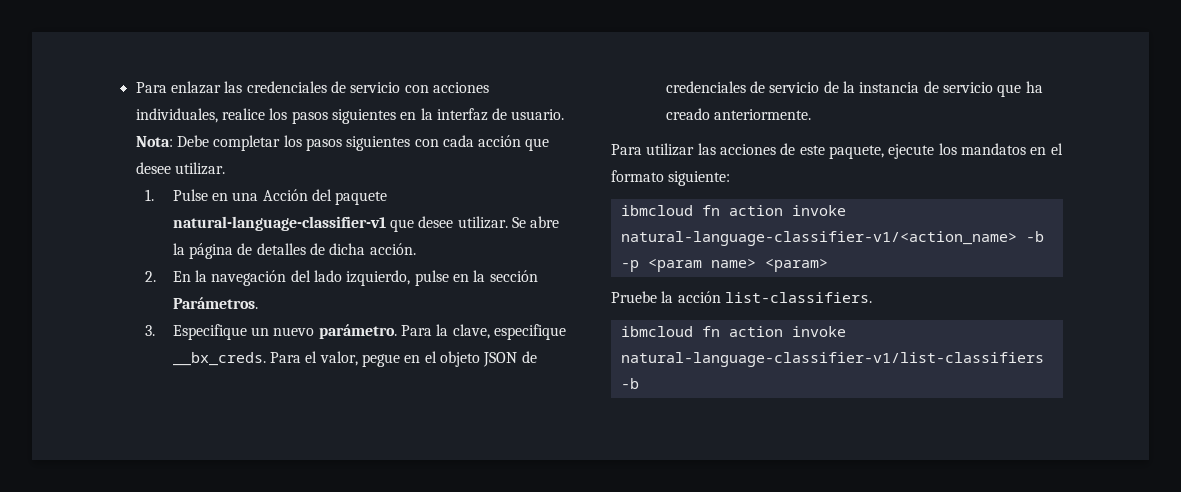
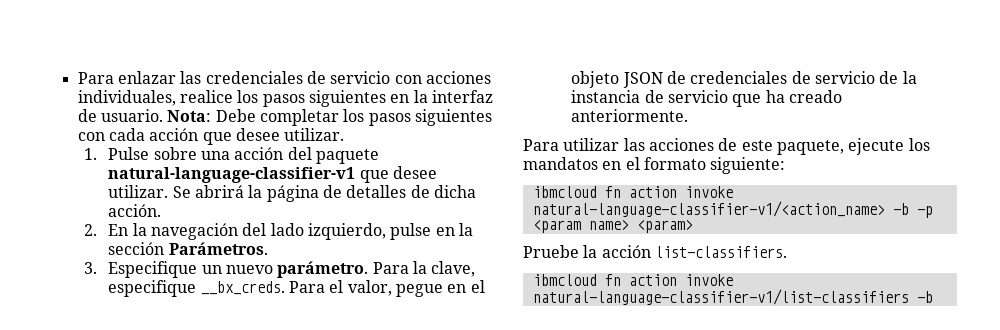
[212,189,308,201] en una Acción -> [153,147,284,160] sobre una acción
[530,216,560,228] abre -> [194,185,244,198] abrirá

